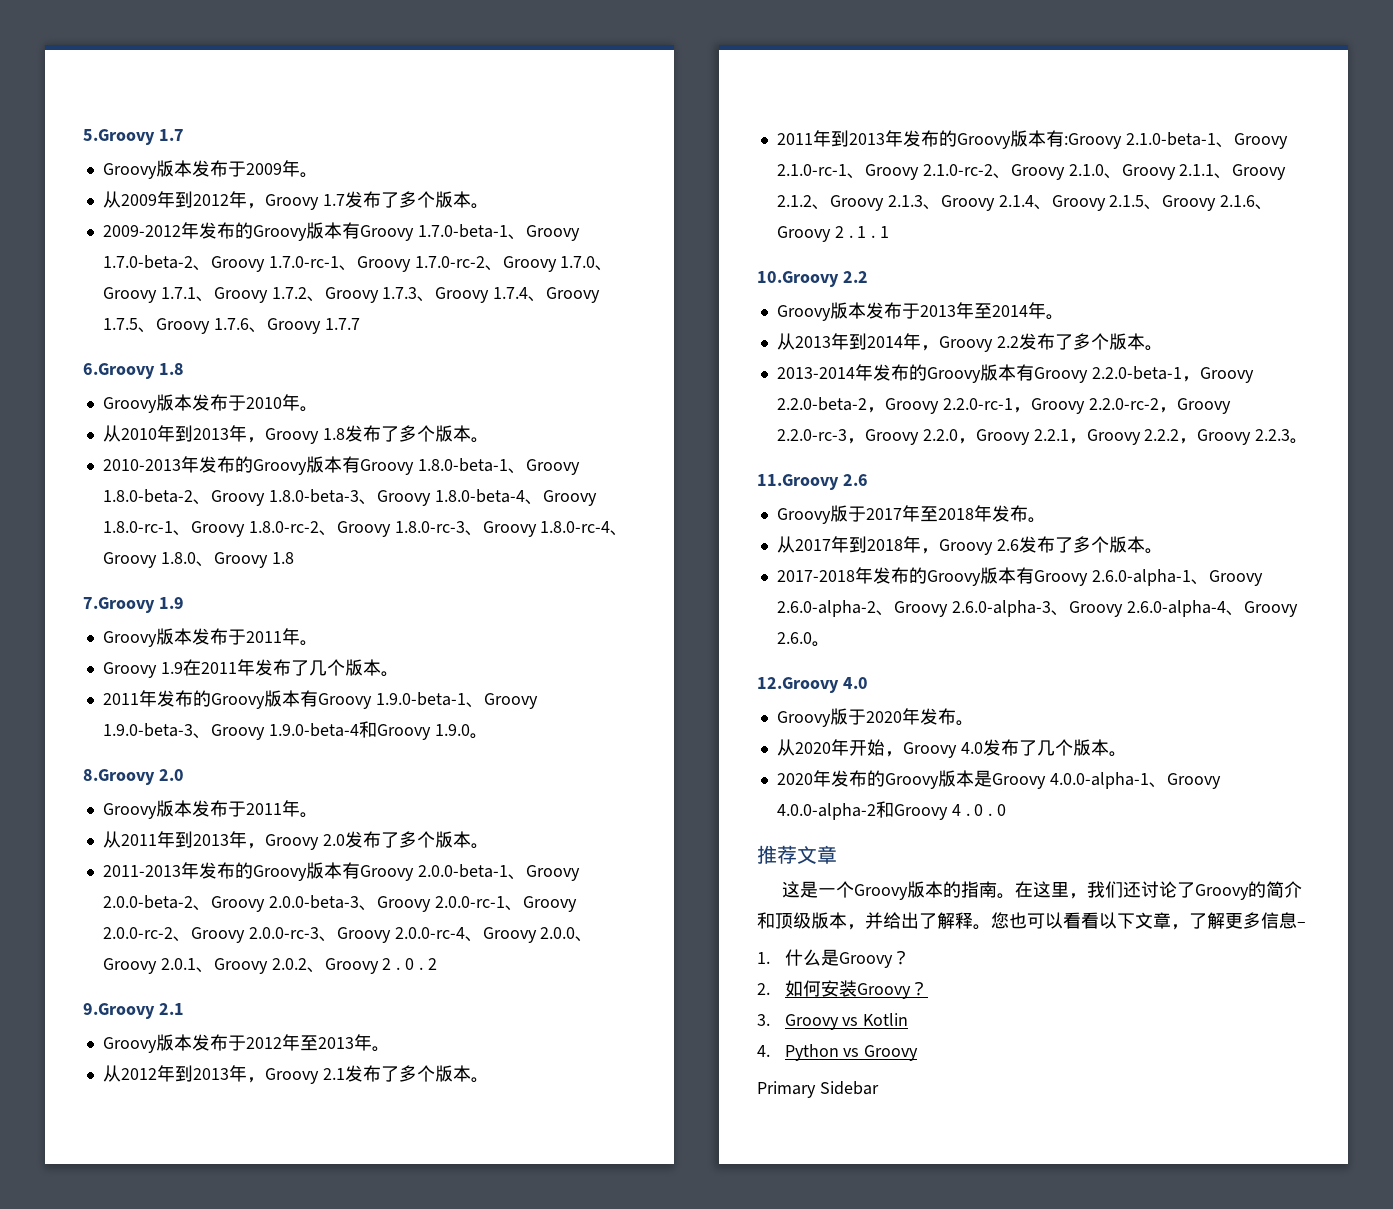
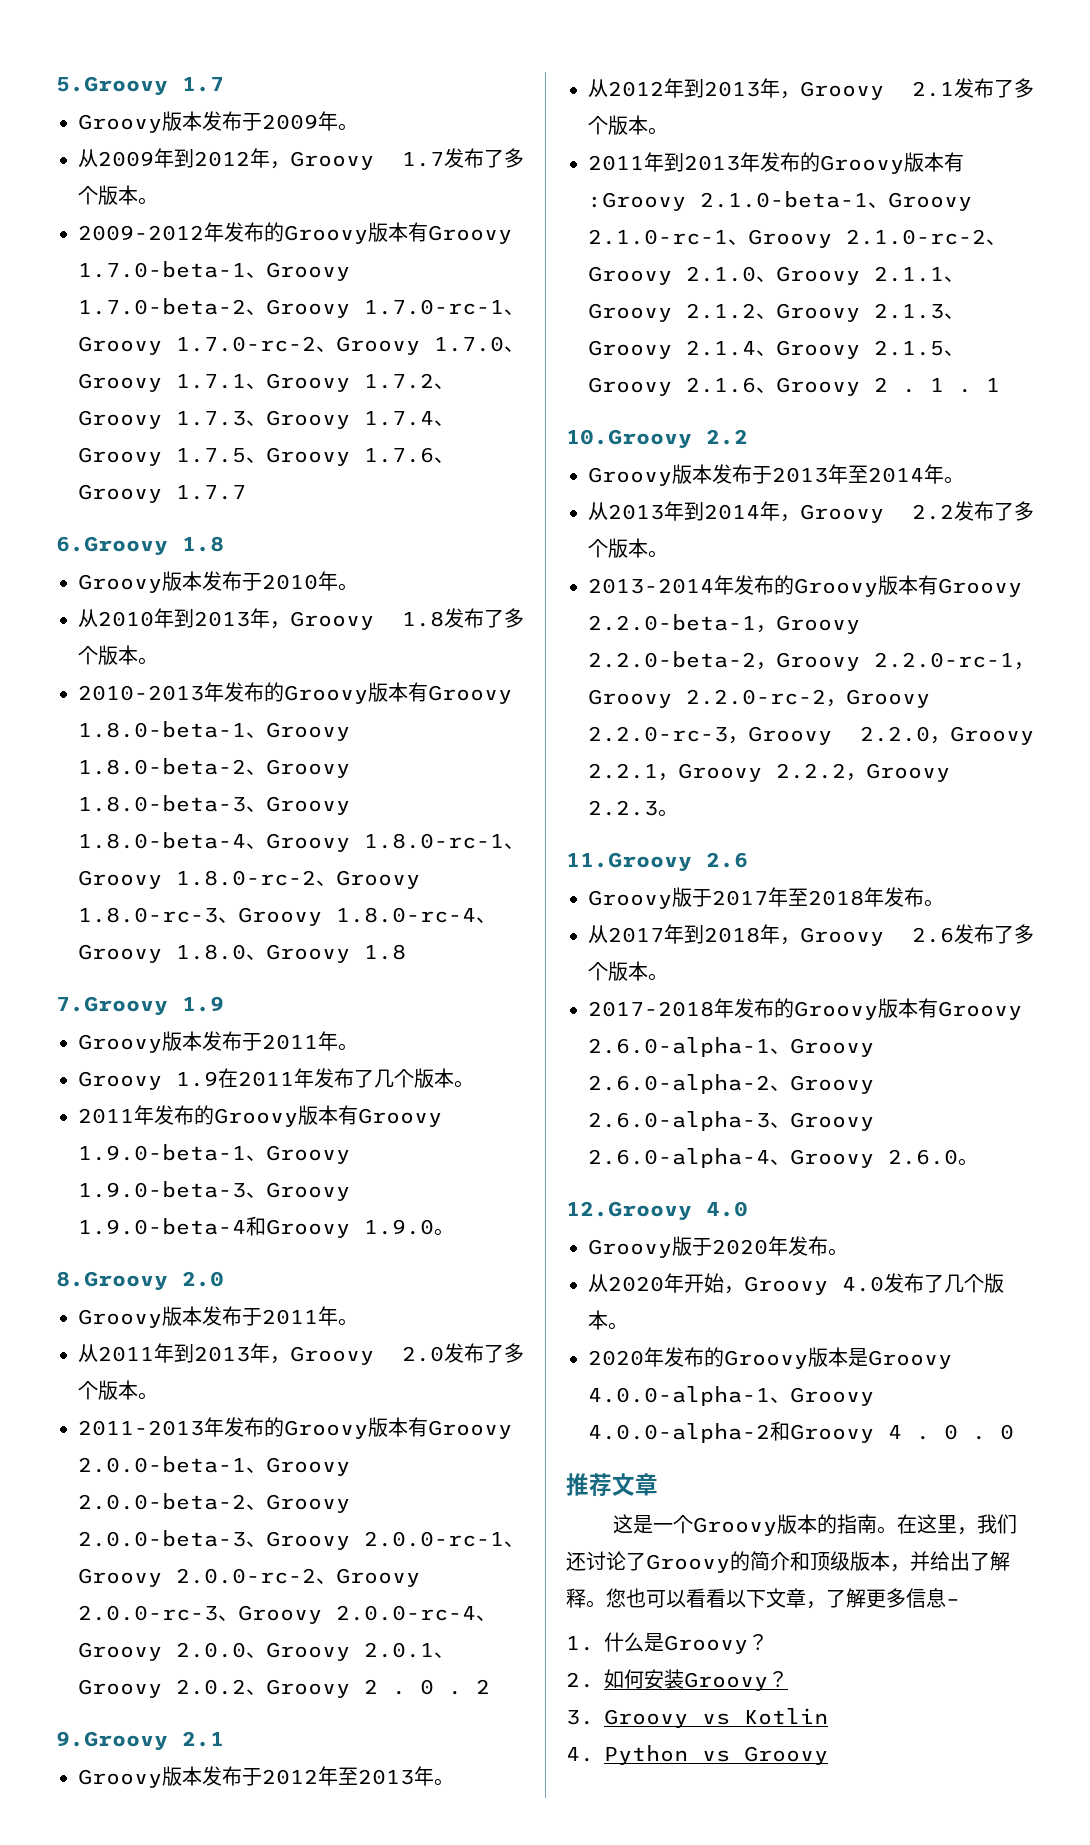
[757,1081,879,1098] // Primary Sidebar -> (828, 1755) none

